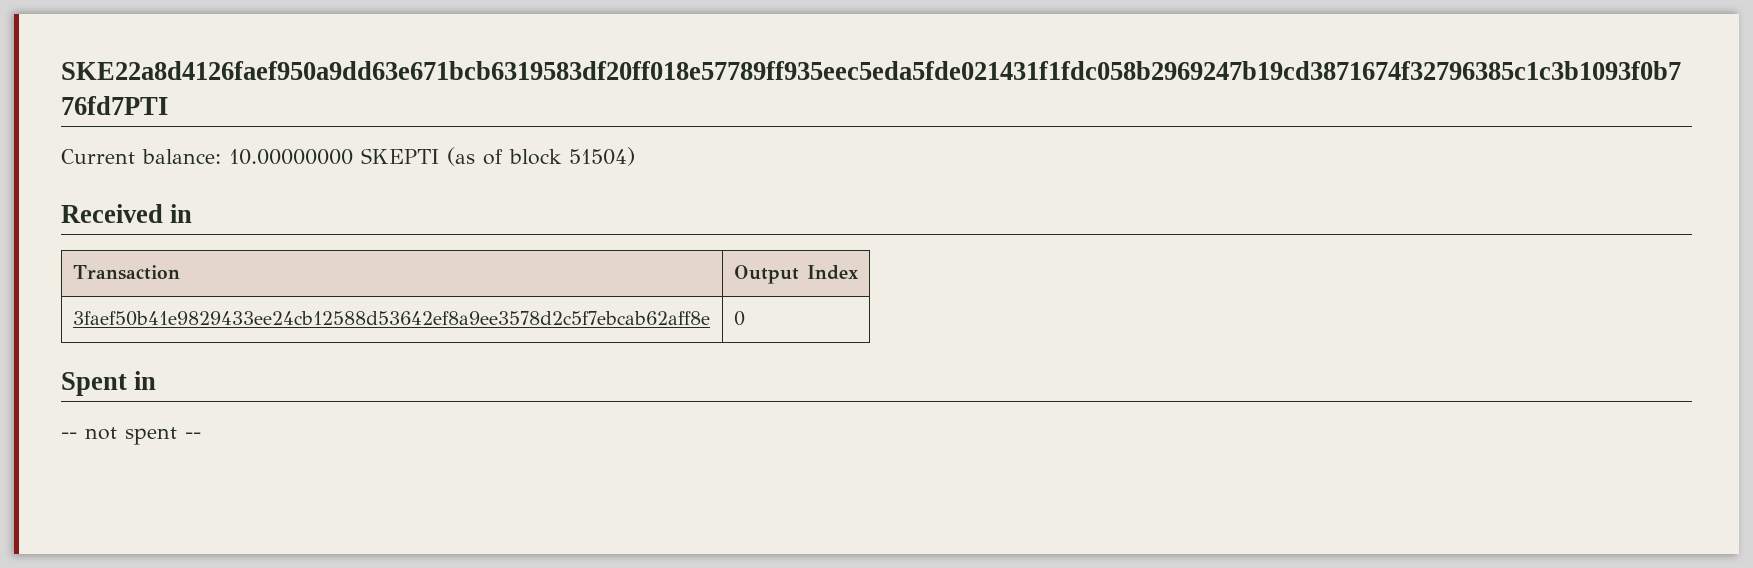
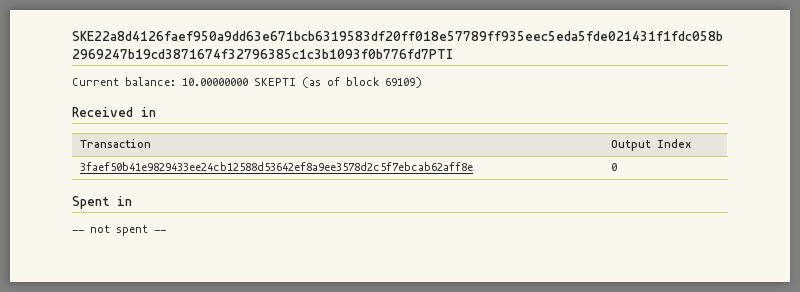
[569,147,635,166] 51504) -> [385,77,422,88] 69109)

